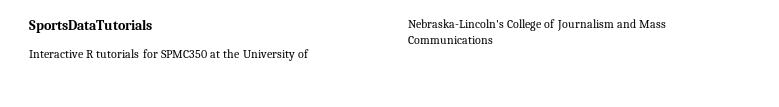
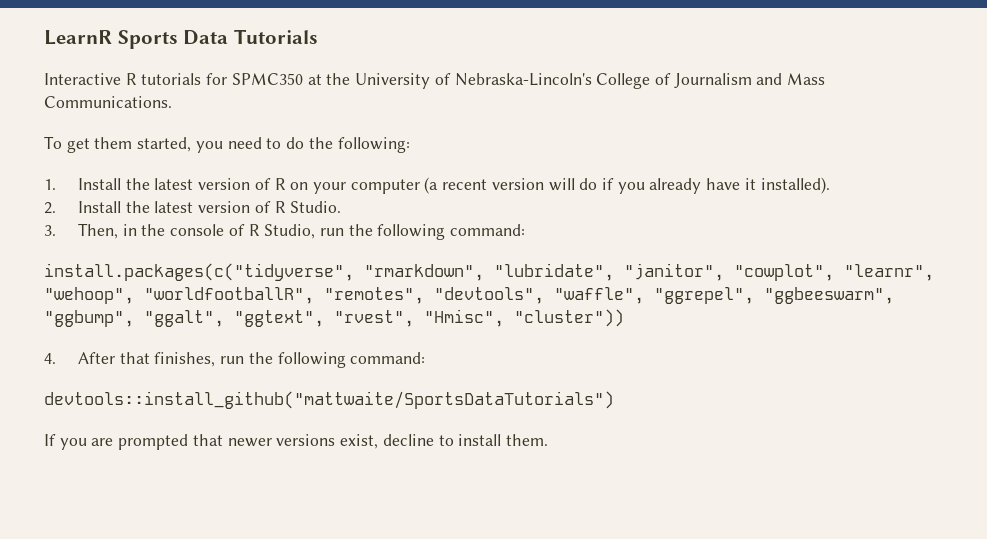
[29,19,152,33] SportsDataTutorials -> [44,29,318,49] LearnR Sports Data Tutorials
[408,36,493,44] Communications -> [44,96,172,108] [44,136,410,153] [44,177,830,194] [44,201,342,214] [44,223,526,240] [44,263,934,281] [44,287,894,304] [44,309,624,327] [44,352,426,368] [44,391,614,409] [44,434,548,450] Communications. // To get them started, you need to do the following: // 1. Install the latest version of R on your computer (a recent version will do if you already have it installed). // 2. Install the latest version of R Studio. // 3. Then, in the console of R Studio, run the following command: // install.packages(c("tidyverse", "rmarkdown", "lubridate", "janitor", "cowplot", "learnr", "wehoop", "worldfootballR", "remotes", "devtools", "waffle", "ggrepel", "ggbeeswarm", "ggbump", "ggalt", "ggtext", "rvest", "Hmisc", "cluster")) // 4. After that finishes, run the following command: // devtools::install_github("mattwaite/SportsDataTutorials") // If you are prompted that newer versions exist, decline to install them.

